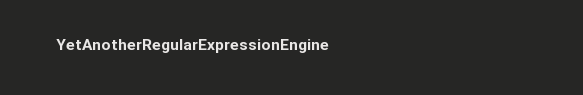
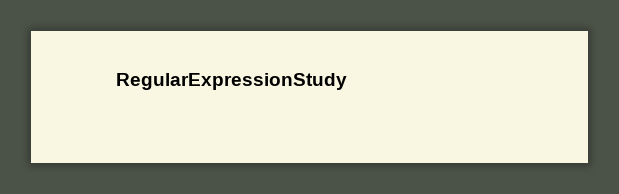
[56,39,329,53] YetAnotherRegularExpressionEngine -> [116,73,347,90] RegularExpressionStudy

